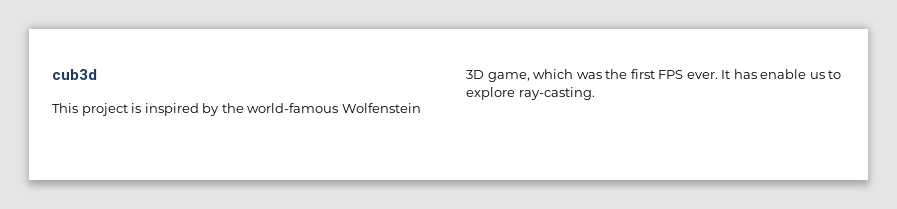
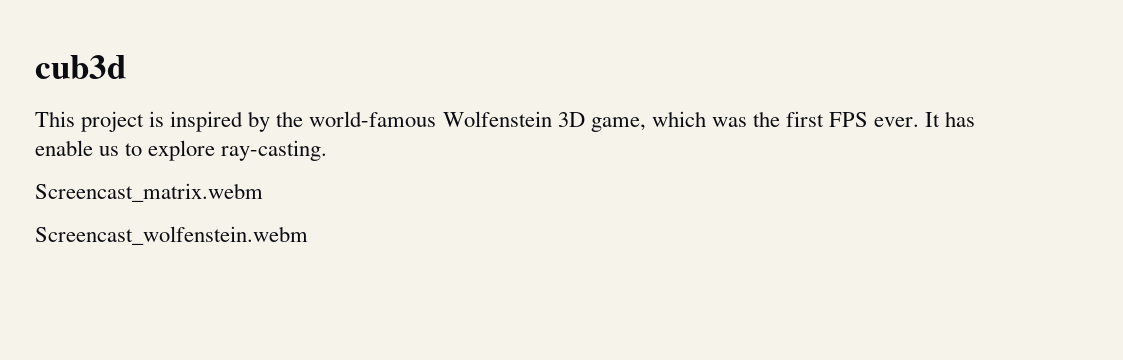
(595, 93) none -> [35,183,263,202] [35,226,308,245] // Screencast_matrix.webm // Screencast_wolfenstein.webm

